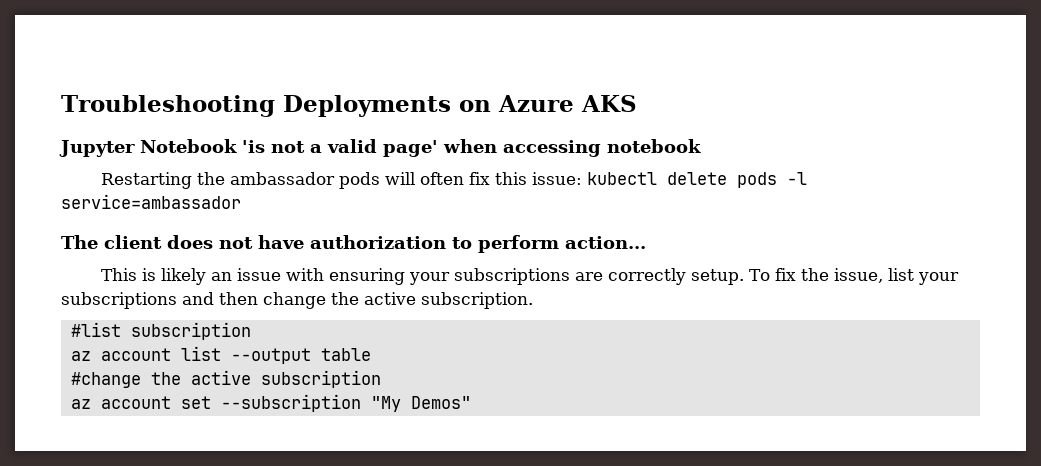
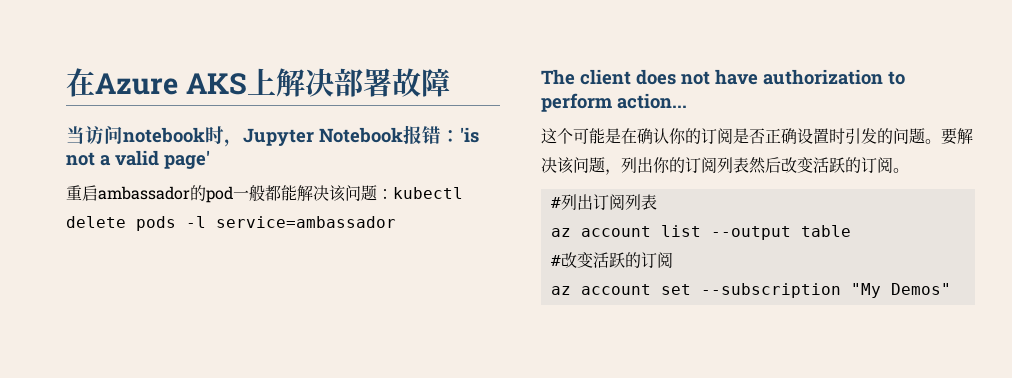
[61,95,491,117] Troubleshooting Deployments on -> [66,68,95,97] 在
(637, 103) // -> [246,68,450,97] [66,126,243,147] 上解决部署故障 // 当访问notebook时，
(237, 146) none -> [403,125,460,145] 报错：
[443,139,701,157] [101,172,583,189] when accessing notebook // Restarting the ambassador pods will often fix this issue: -> [66,185,393,203] // 重启ambassador的pod一般都能解决该问题：
[101,268,960,285] [61,292,533,309] [70,322,251,340] This is likely an issue with ensuring your subscriptions are correctly setup. To fix the issue, list your subscriptions and then change the active subscription. // #list subscription -> [541,128,973,145] [541,157,909,175] [550,194,657,210] 这个可能是在确认你的订阅是否正确设置时引发的问题。要解决该问题，列出你的订阅列表然后改变活跃的订阅。 // #列出订阅列表
[70,370,381,388] #change the active subscription -> [550,252,673,268] #改变活跃的订阅

